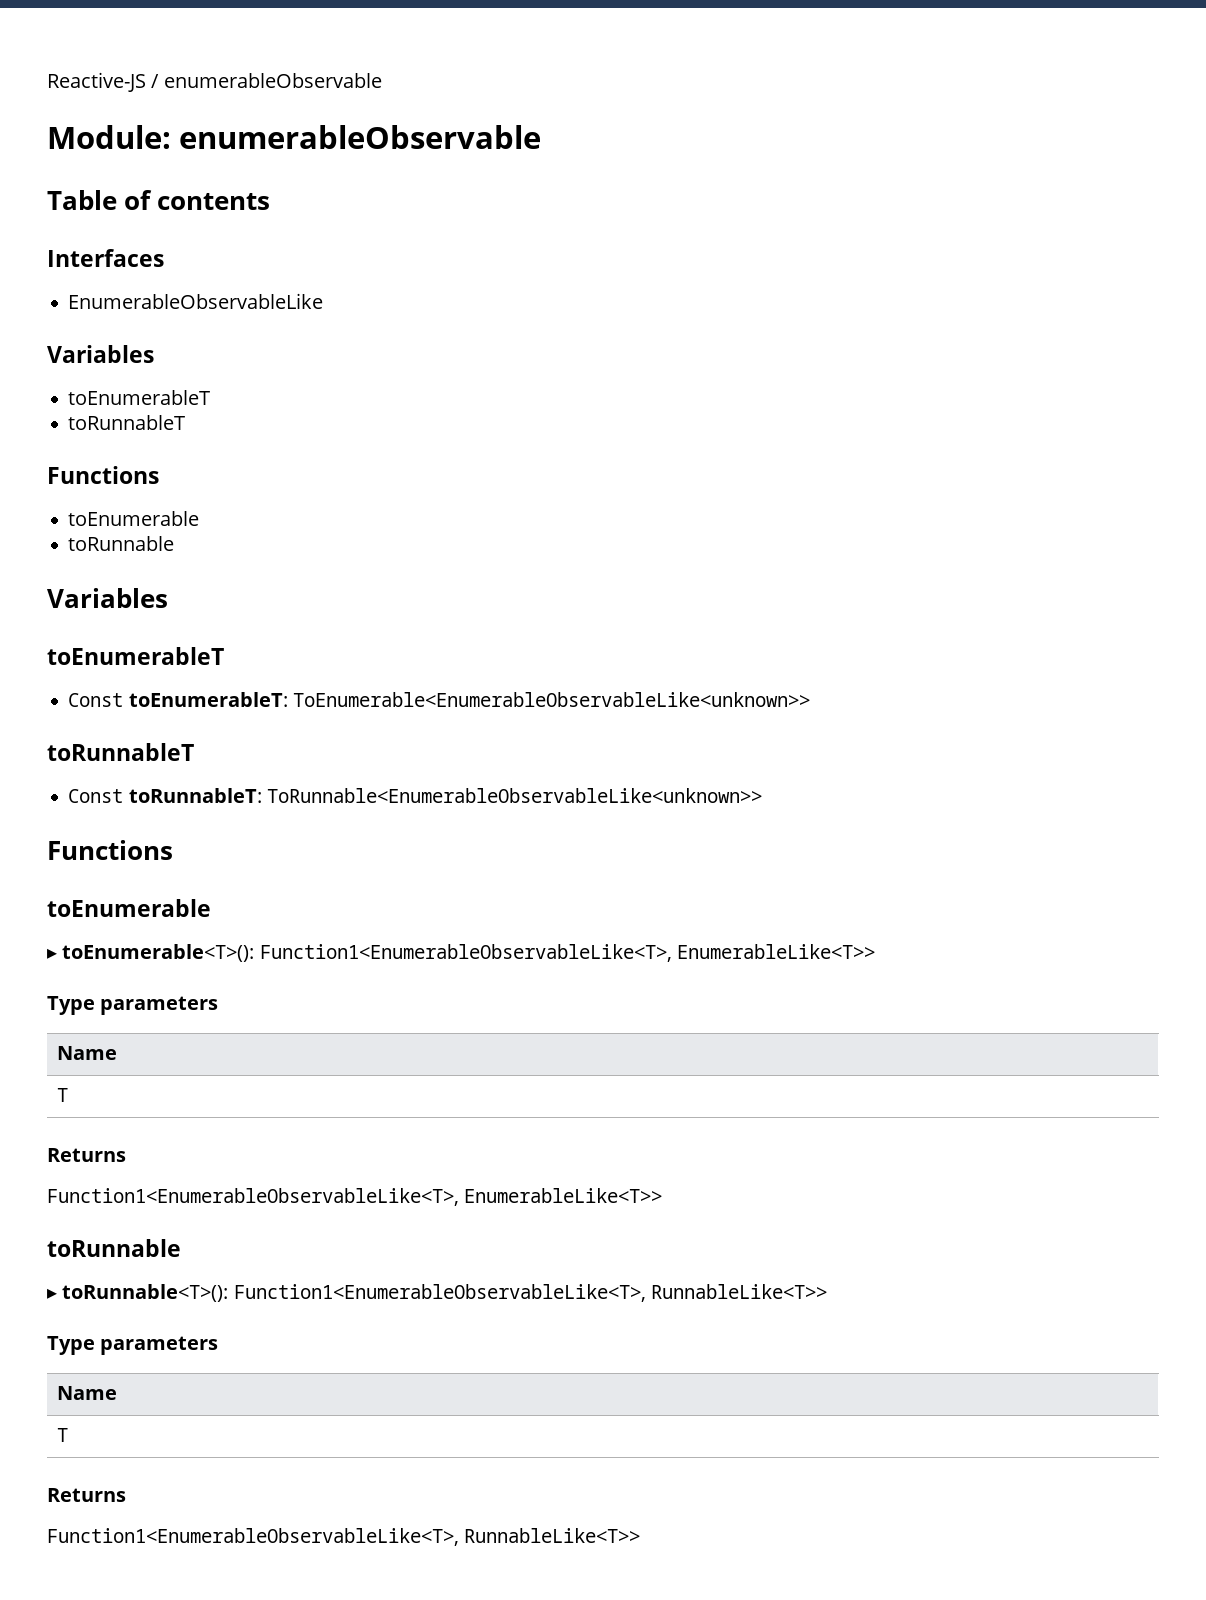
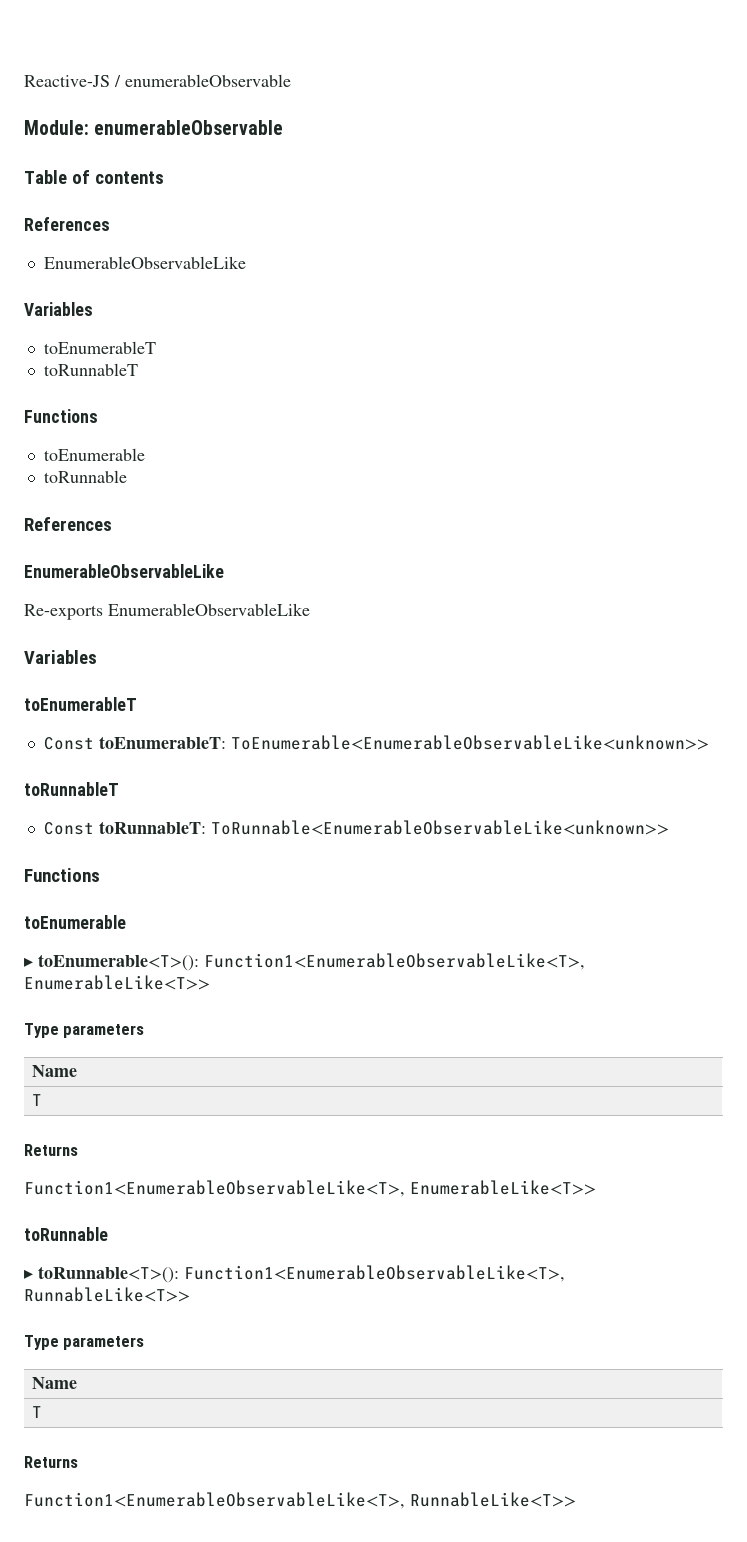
[47,249,164,267] Interfaces -> [24,217,110,231] References
(175, 543) none -> [24,517,112,531] [24,564,224,578] [24,603,310,620] // References // EnumerableObservableLike // Re-exports EnumerableObservableLike

